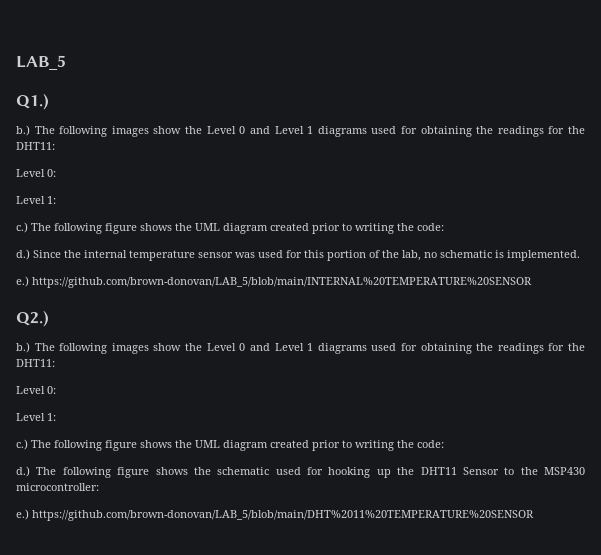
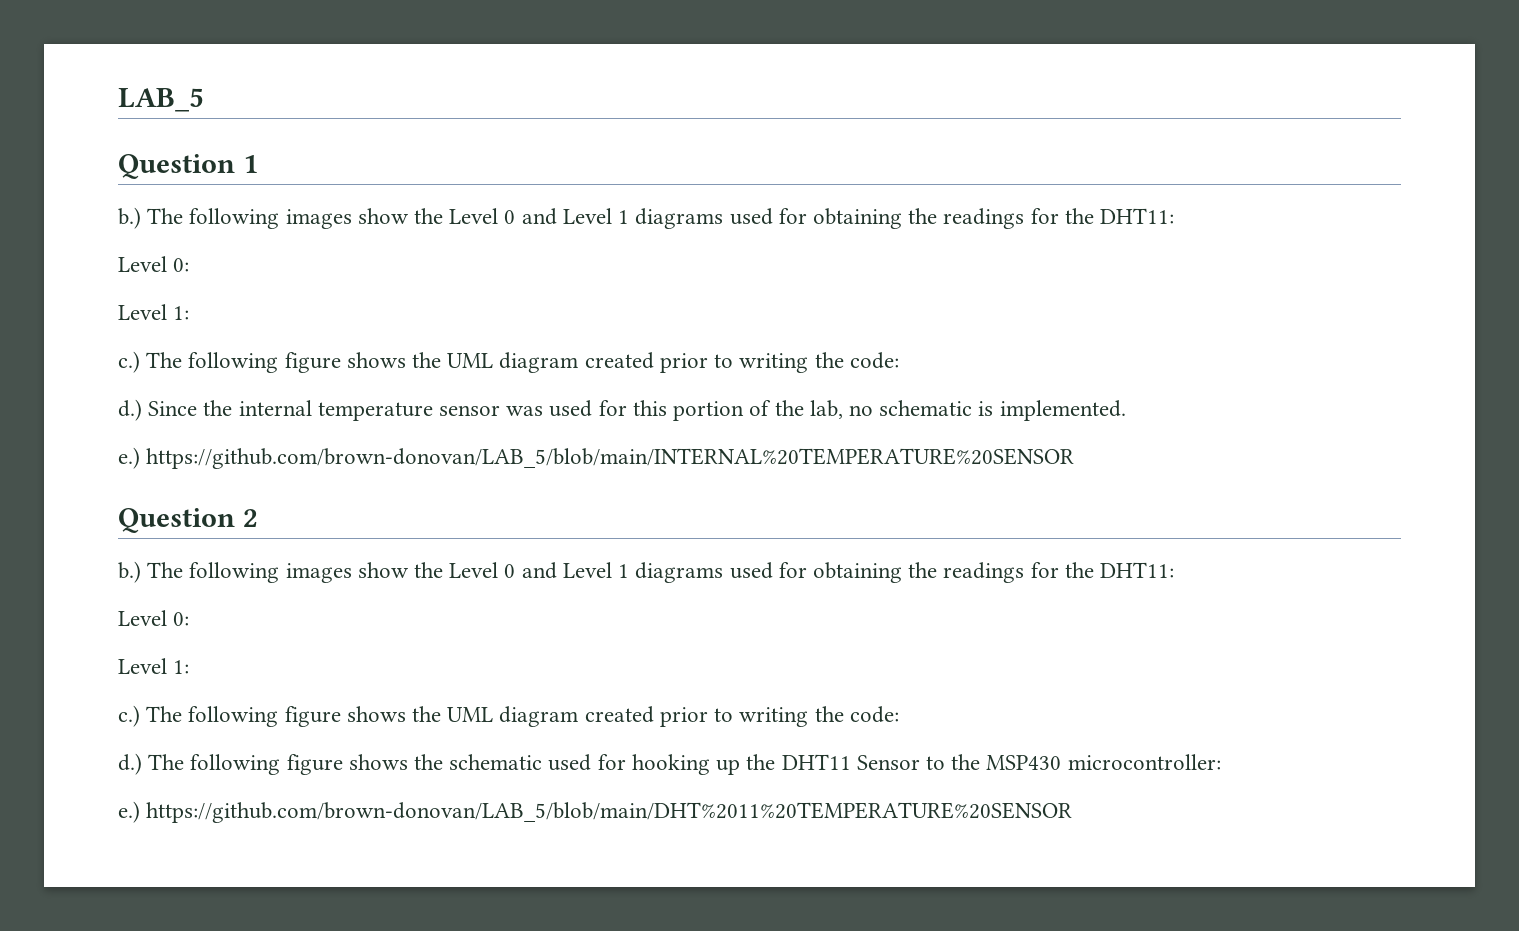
[16,93,49,110] Q1.) -> [118,154,258,179] Question 1
[16,310,49,327] Q2.) -> [118,508,258,533] Question 2

